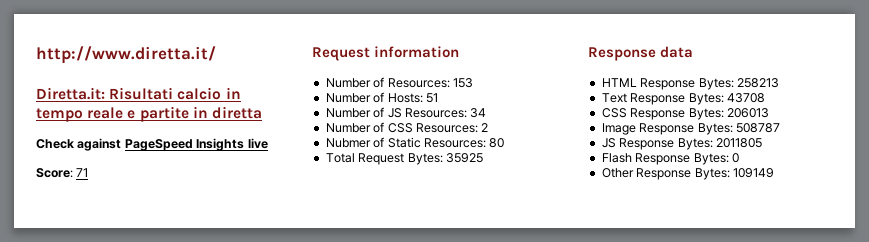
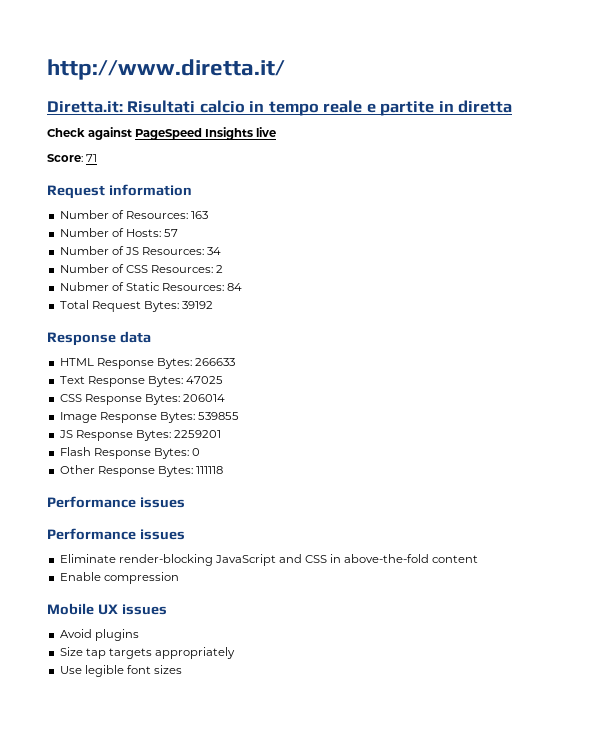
[452,78,473,88] 153 -> [190,211,208,219] 163
[425,93,438,103] 51 -> [163,229,178,237] 57
[489,138,505,148] 80 -> [227,283,243,291] 84
[445,153,483,163] 35925 -> [181,301,213,309] 39192
[736,78,779,88] 258213 -> [194,358,235,366] 266633
[726,93,765,103] 43708 -> [185,376,223,384] 47025
[726,108,769,118] 206013 -> [182,394,225,402] 206014
[735,123,780,133] 508787 -> [197,412,239,420] 539855
[715,138,762,148] 2011805 -> [173,430,221,438] 2259201
[732,168,774,178] 109149 -> [195,466,223,474] [47,496,185,508] [47,528,185,540] [59,554,479,566] [59,572,179,584] [47,603,167,615] [59,629,139,641] [59,647,235,659] [59,665,182,677] 111118 // Performance issues // Performance issues // Eliminate render-blocking JavaScript and CSS in above-the-fold content // Enable compression // Mobile UX issues // Avoid plugins // Size tap targets appropriately // Use legible font sizes

